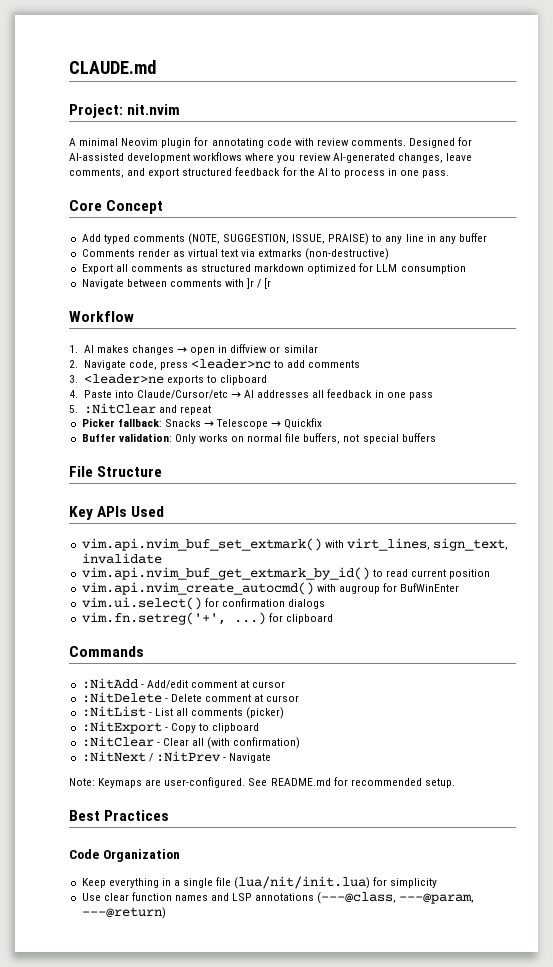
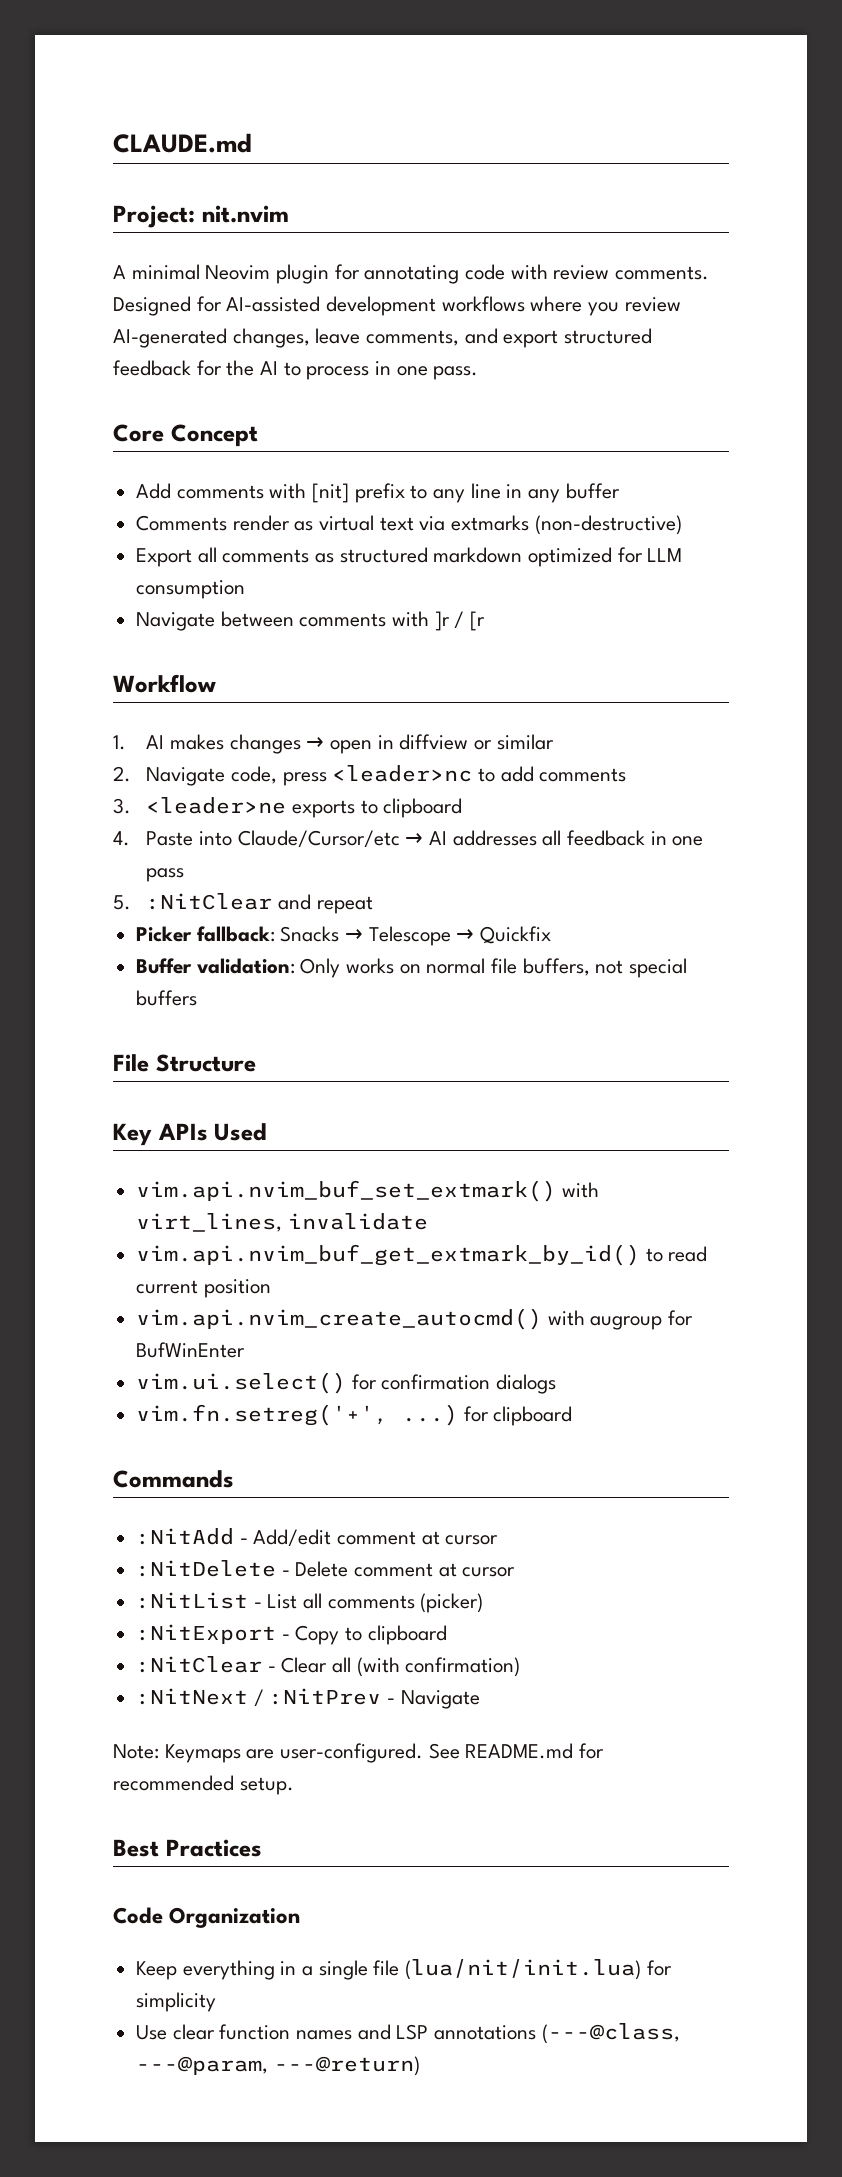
[103,233,370,245] typed comments (NOTE, SUGGESTION, ISSUE, PRAISE) -> [176,483,405,503] comments with [nit] prefix
[432,538,508,551] sign_text, -> (283, 1222) none

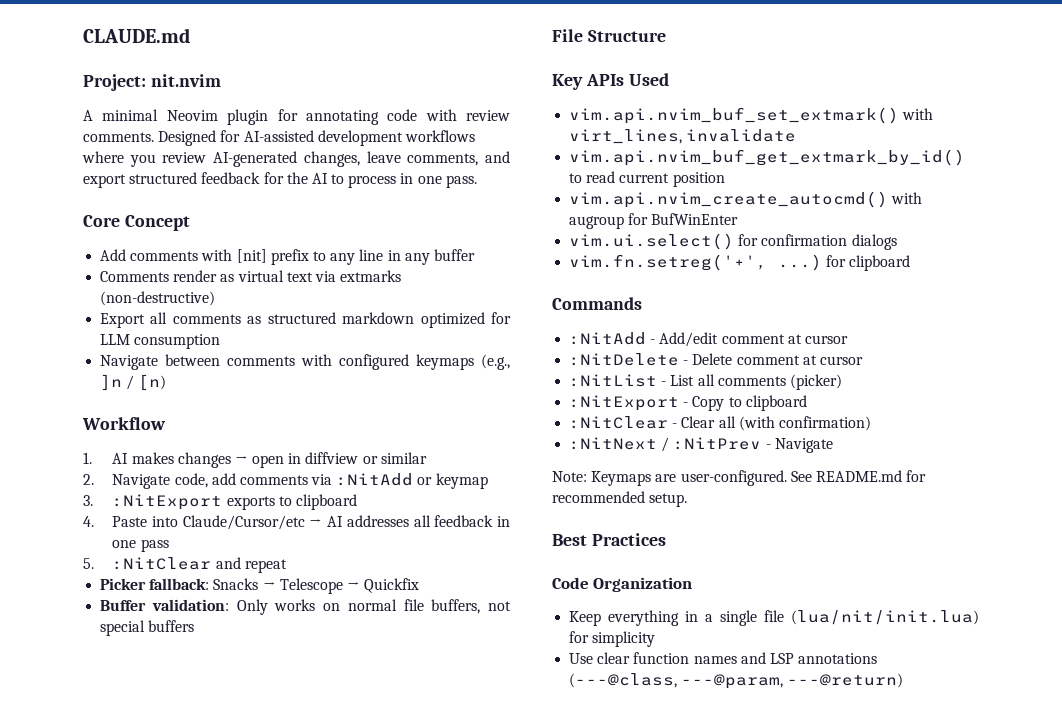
[434,611,486,631] ]r / [r -> [339,354,510,370] [100,374,167,391] configured keymaps (e.g., ]n / [n)
[282,765,495,786] press <leader>nc to -> (208, 480) none
(627, 775) none -> [311,473,488,489] via :NitAdd or keymap
[146,797,287,814] <leader>ne -> [112,494,223,510] :NitExport

